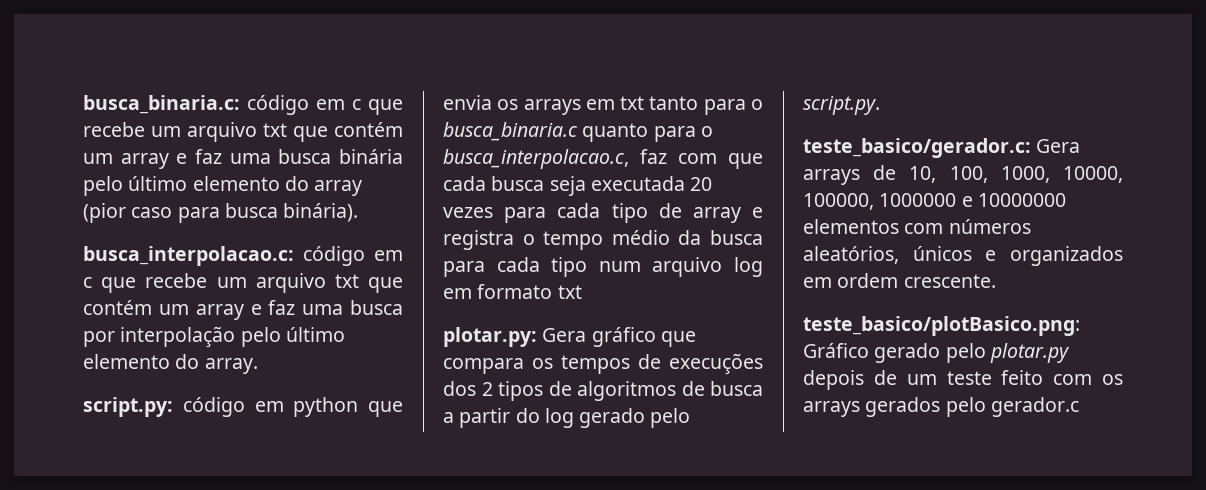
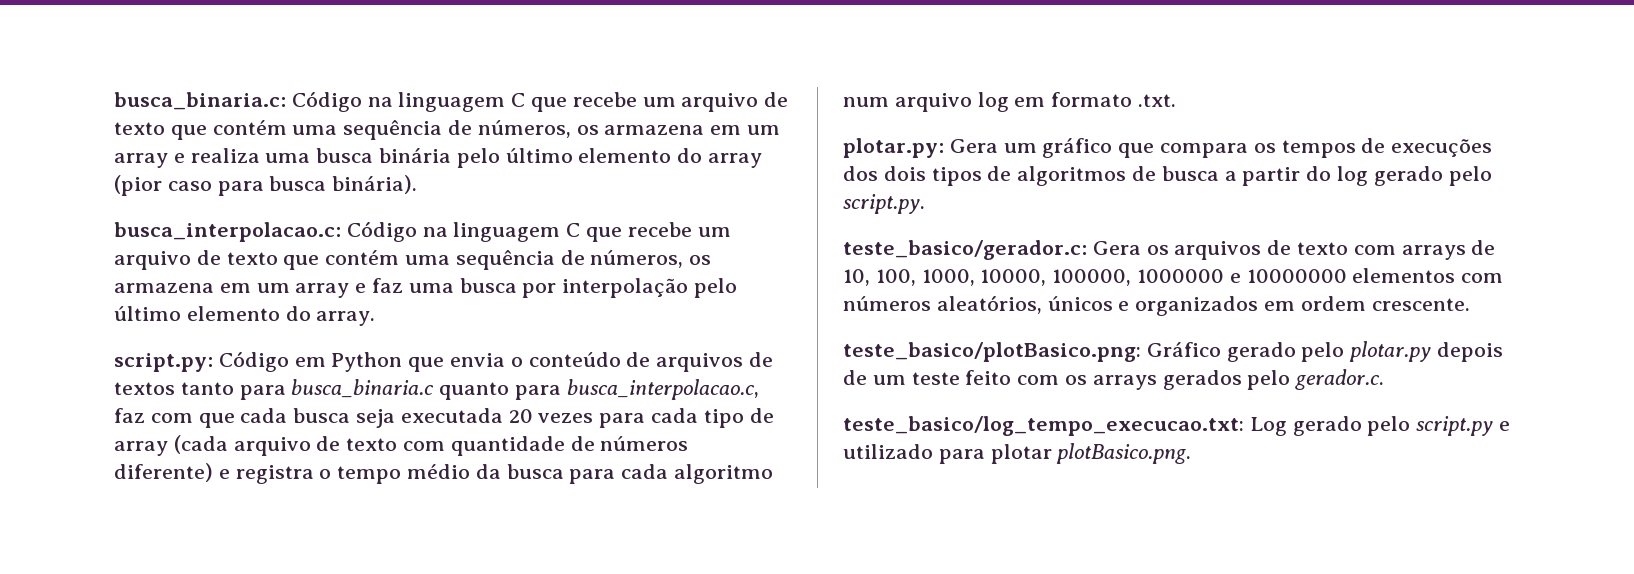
[247,95,403,115] [83,122,403,142] [83,149,222,169] código em c que recebe um arquivo txt que contém um array e faz -> [291,91,789,112] [114,120,781,140] [114,148,260,168] Código na linguagem C que recebe um arquivo de texto que contém uma sequência de números, os armazena em um array e realiza
[303,246,403,266] [83,273,403,293] [83,300,152,315] código em c que recebe um arquivo txt que contém -> [346,221,731,242] [114,250,712,270] [114,283,251,293] Código na linguagem C que recebe um arquivo de texto que contém uma sequência de números, os armazena em
[182,397,403,417] [443,95,645,115] código em python que envia os arrays em txt -> [218,351,774,372] [114,382,175,395] Código em Python que envia o conteúdo de arquivos de textos
[751,99,763,110] o -> (286, 392) none
[700,126,713,137] o -> (562, 392) none
(741, 215) none -> [173,435,689,456] [114,463,213,482] (cada arquivo de texto com quantidade de números diferente)
[551,257,588,277] tipo -> [674,464,774,484] algoritmo
[557,285,582,299] txt -> [1138,94,1177,107] .txt.
(587, 335) none -> [1003,143,1037,153] um
[481,382,493,396] 2 -> [883,166,926,181] dois
(1081, 146) none -> [1146,240,1396,260] os arquivos de texto com
[990,397,1079,417] gerador.c -> [1295,369,1385,390] [843,416,1511,436] [843,443,1192,464] gerador.c. // teste_basico/log_tempo_execucao.txt: Log gerado pelo script.py e utilizado para plotar plotBasico.png.

